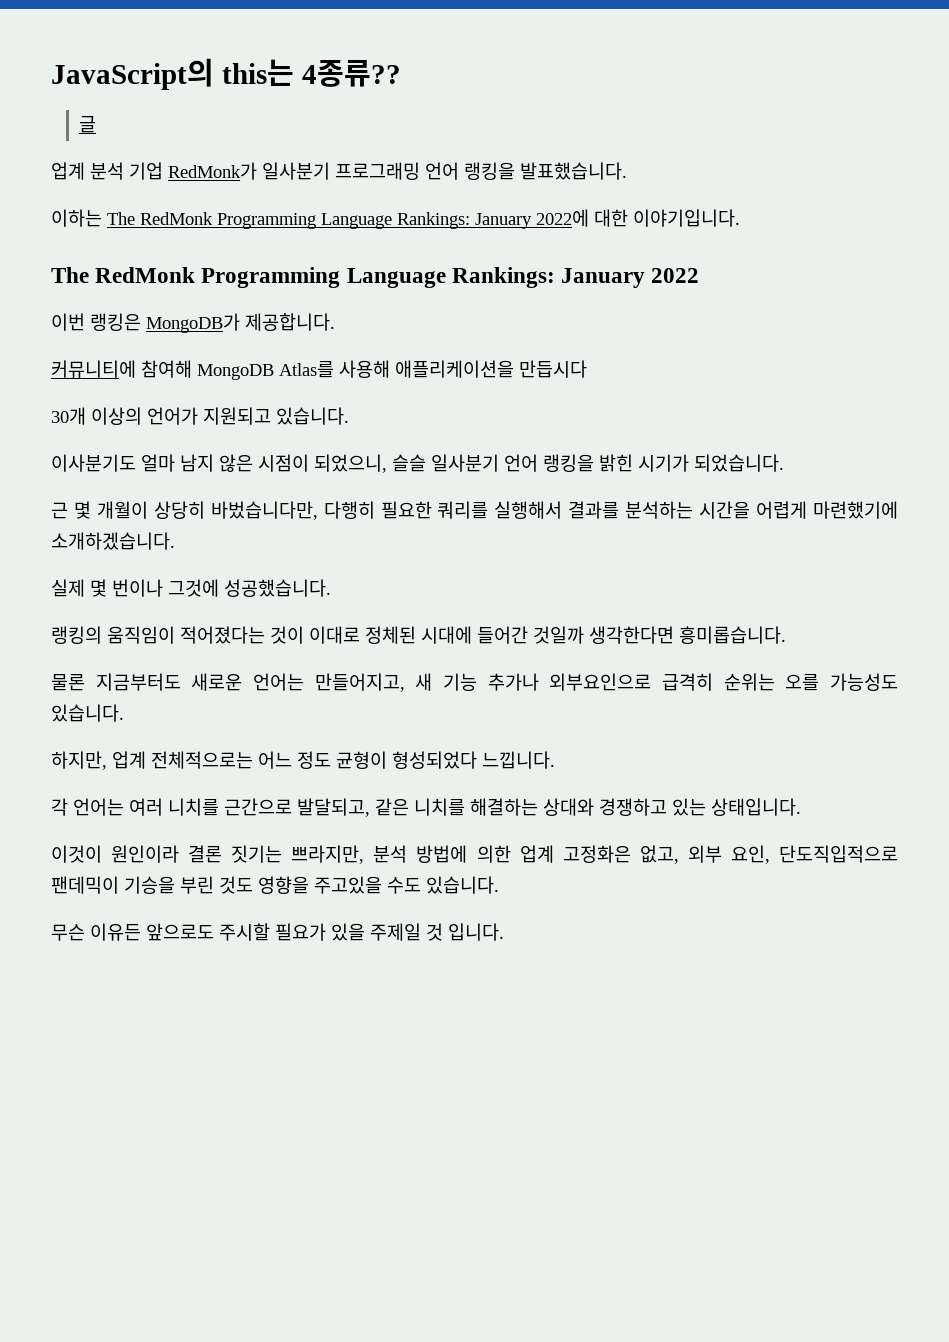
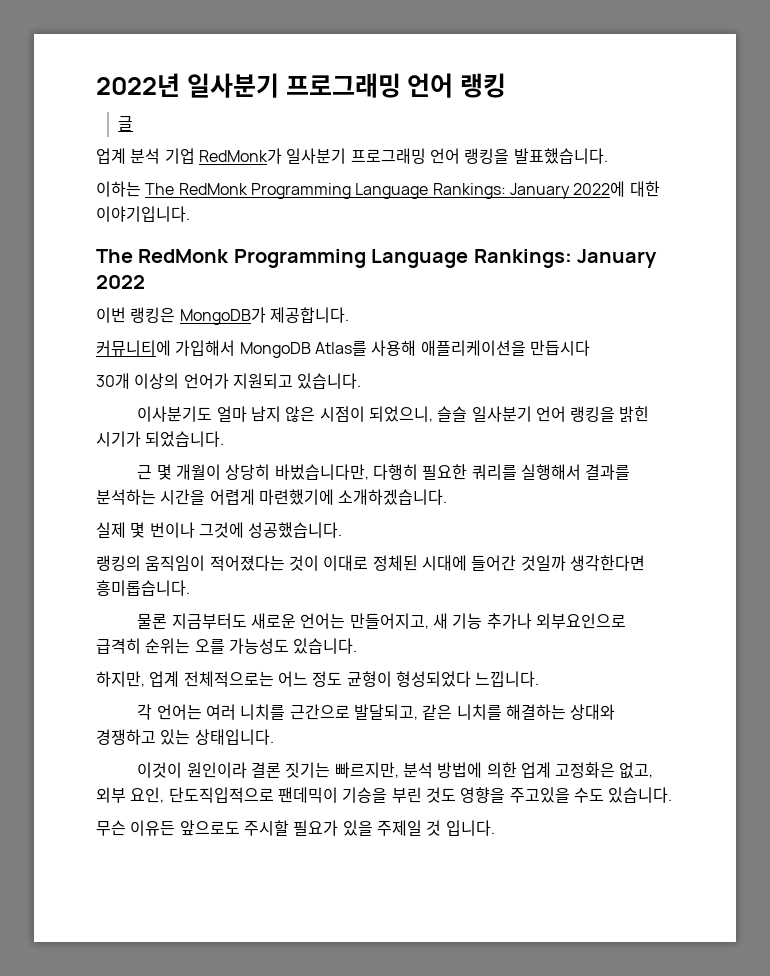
[51,58,401,90] JavaScript의 this는 4종류?? -> [96,73,506,98] 2022년 일사분기 프로그래밍 언어 랭킹
[141,360,192,378] 참여해 -> [175,340,236,356] 가입해서
[291,845,365,864] 쁘라지만, -> [334,762,399,778] 빠르지만,

